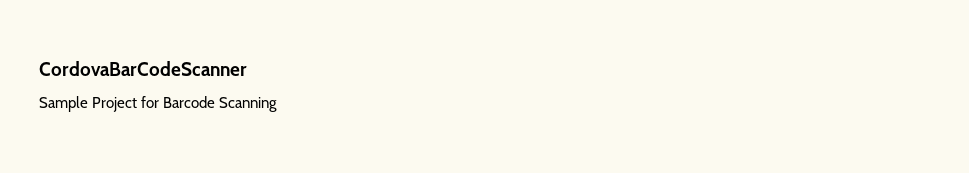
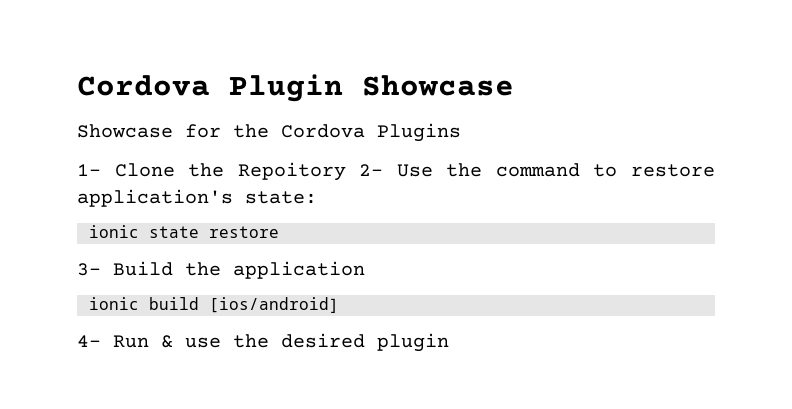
[39,61,247,76] [39,96,278,112] CordovaBarCodeScanner // Sample Project for Barcode Scanning -> [77,74,514,102] [77,123,461,142] [77,162,715,181] [77,189,317,207] [89,225,279,238] [77,261,365,279] [89,297,339,313] [77,333,449,352] Cordova Plugin Showcase // Showcase for the Cordova Plugins // 1- Clone the Repoitory 2- Use the command to restore application's state: // ionic state restore // 3- Build the application // ionic build [ios/android] // 4- Run & use the desired plugin

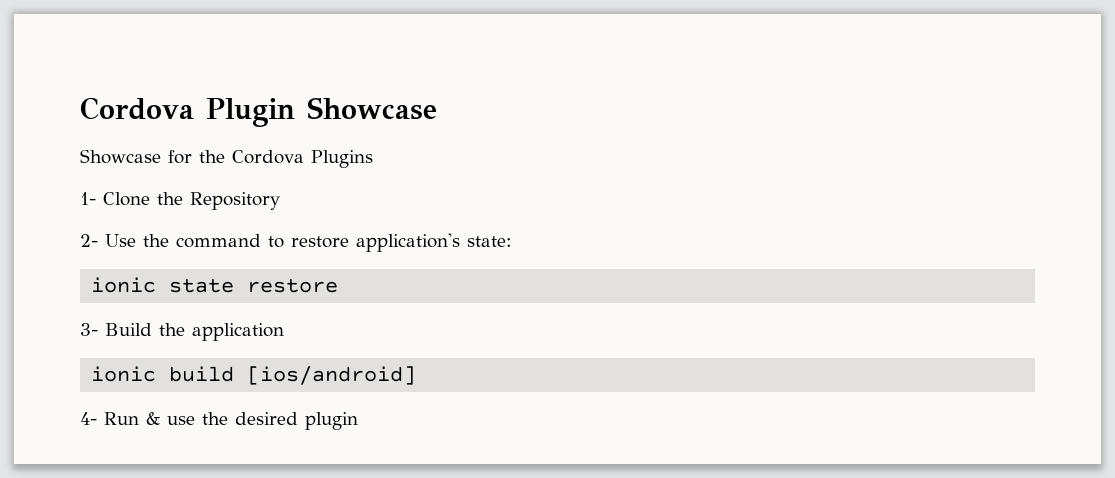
[237,162,346,181] Repoitory -> [190,192,280,210] Repository //

